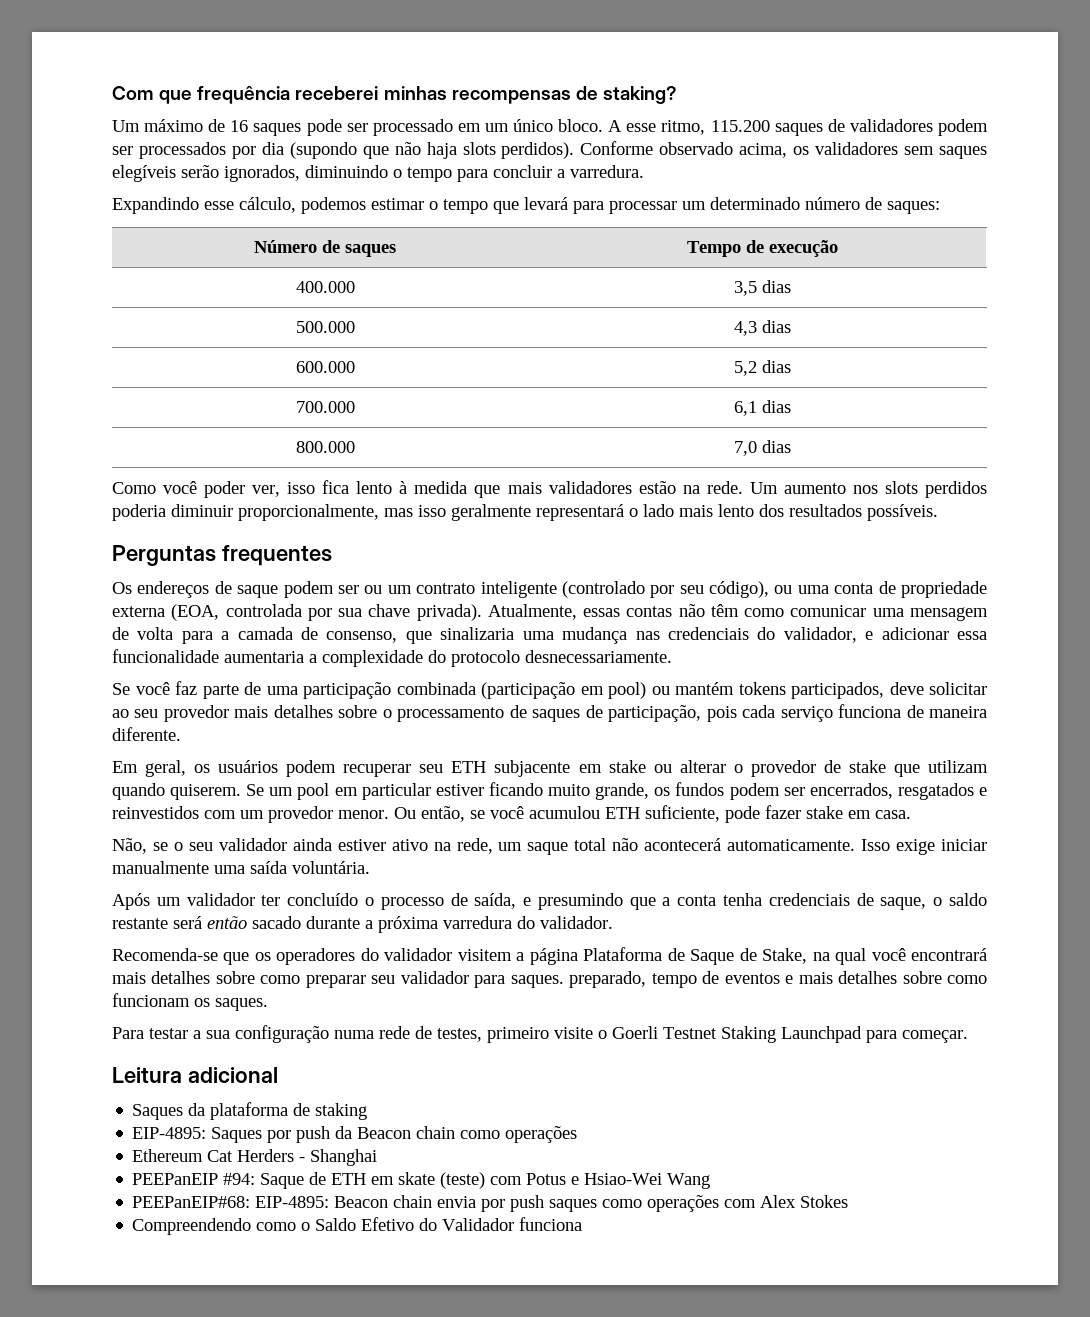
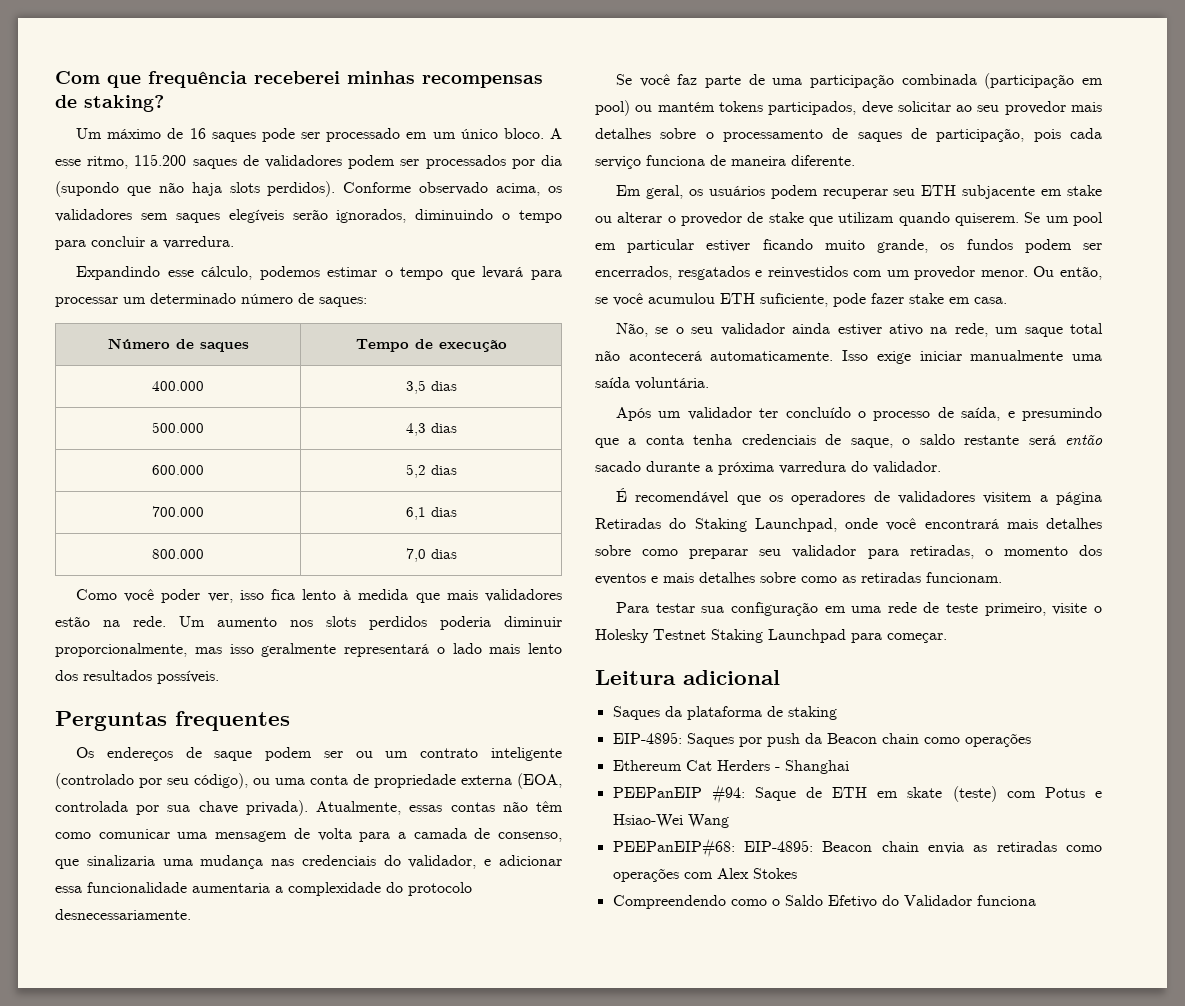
[112,948,218,961] Recomenda-se -> [616,488,730,504] É recomendável
[360,948,453,961] do validador -> [873,491,976,504] de validadores
[583,947,867,965] Plataforma de Saque de Stake, na qual -> [595,518,878,532] Retiradas do Staking Launchpad, onde
[510,971,720,988] saques. preparado, tempo de -> [909,545,1102,559] retiradas, o momento dos
[112,993,268,1011] funcionam os saques. -> [842,572,1002,583] as retiradas funcionam.
[193,1030,201,1039] a -> (695, 608) none
[334,1026,549,1043] numa rede de testes, primeiro -> [824,602,1046,616] em uma rede de teste primeiro,
[612,1026,658,1039] Goerli -> [595,629,649,643] Holesky
[481,1195,598,1212] por push saques -> [973,841,1057,852] as retiradas

